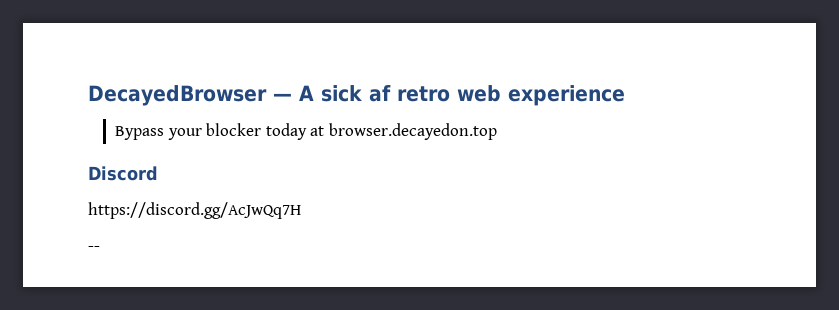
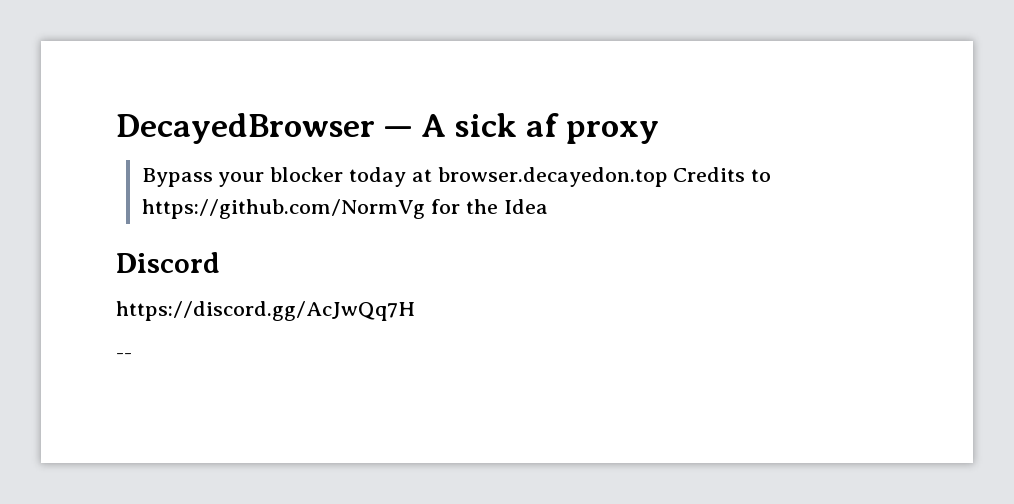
[396,85,625,106] retro web experience -> [566,121,660,144] proxy
(497, 131) none -> [673,167,772,182] [141,199,548,219] Credits to https://github.com/NormVg for the Idea

